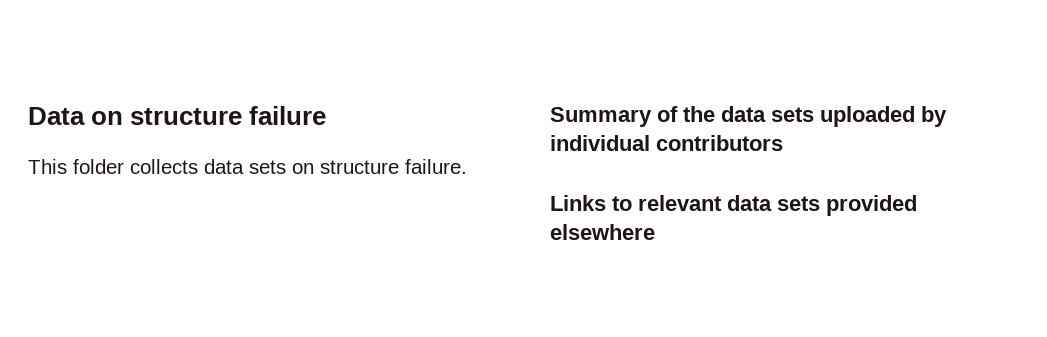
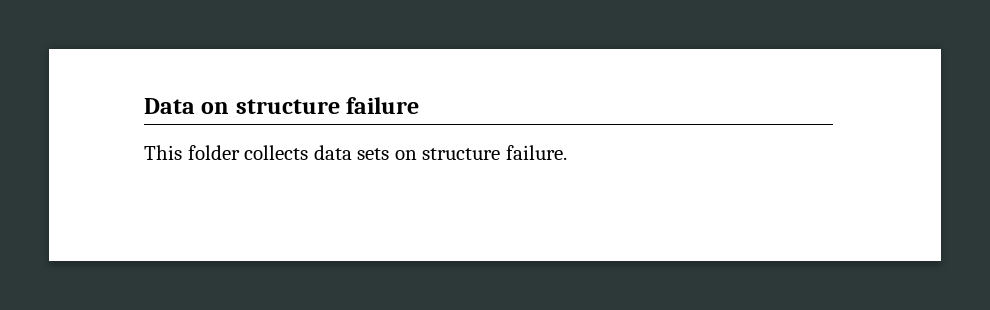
[550,106,947,127] [550,135,783,151] [550,195,917,216] [550,224,655,240] // Summary of the data sets uploaded by individual contributors // Links to relevant data sets provided elsewhere -> (567, 152) none

